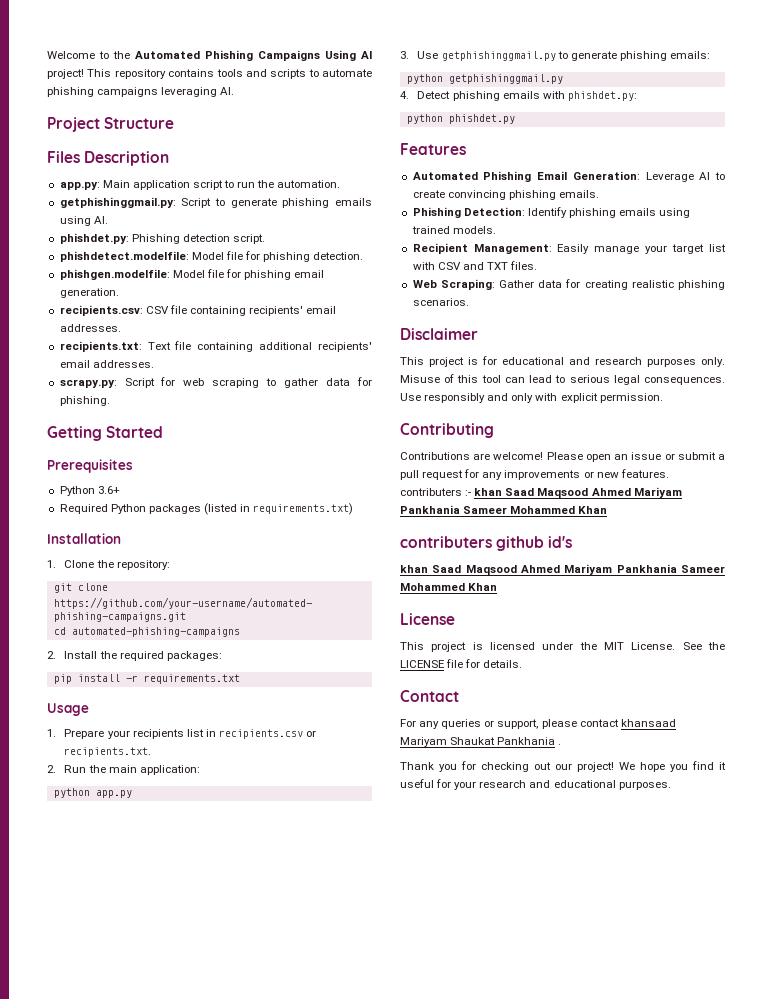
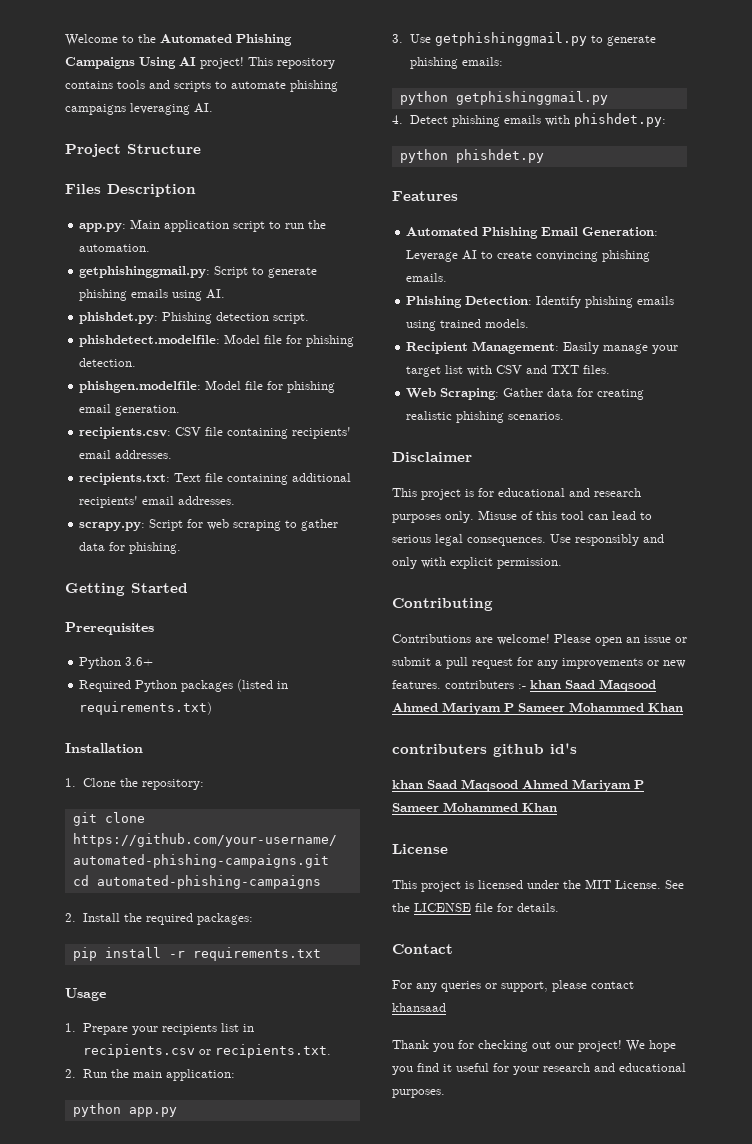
[400,505,460,514] Pankhania -> [504,703,514,712] P
[616,564,677,573] Pankhania -> [634,780,644,789] P
[400,737,562,747] Mariyam Shaukat Pankhania . -> (446, 1007) none

